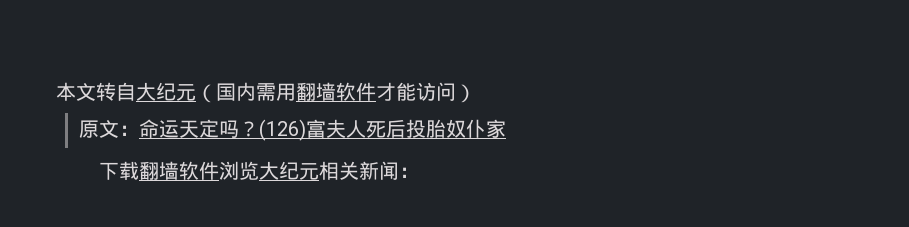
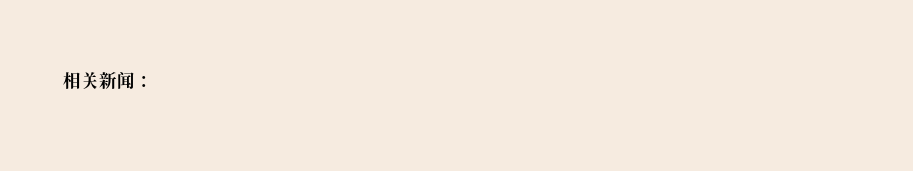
[56,82,476,103] [79,119,507,141] [98,161,319,180] 本文转自大纪元（国内需用翻墙软件才能访问） // 原文：命运天定吗？(126)富夫人死后投胎奴仆家 // 下载翻墙软件浏览大纪元 -> (63, 80) none

